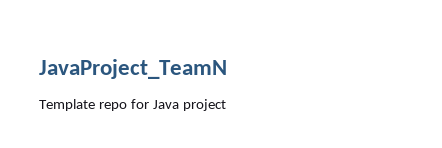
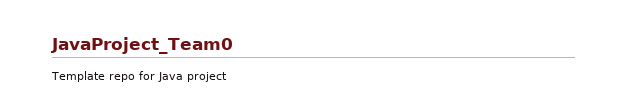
[39,59,227,79] JavaProject_TeamN -> [51,37,233,54] JavaProject_Team0

